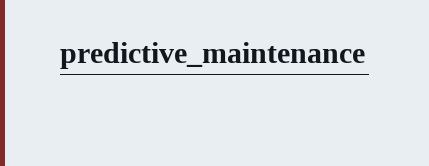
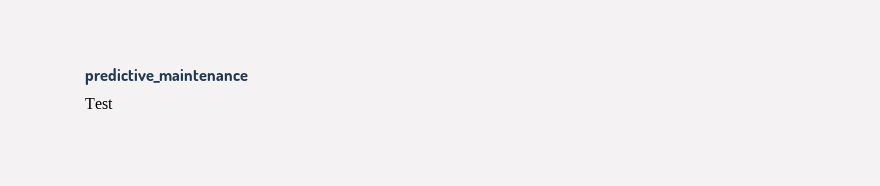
(365, 55) none -> [85,98,113,109] // Test

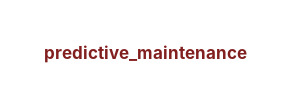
[85,98,113,109] // Test -> (247, 54) none

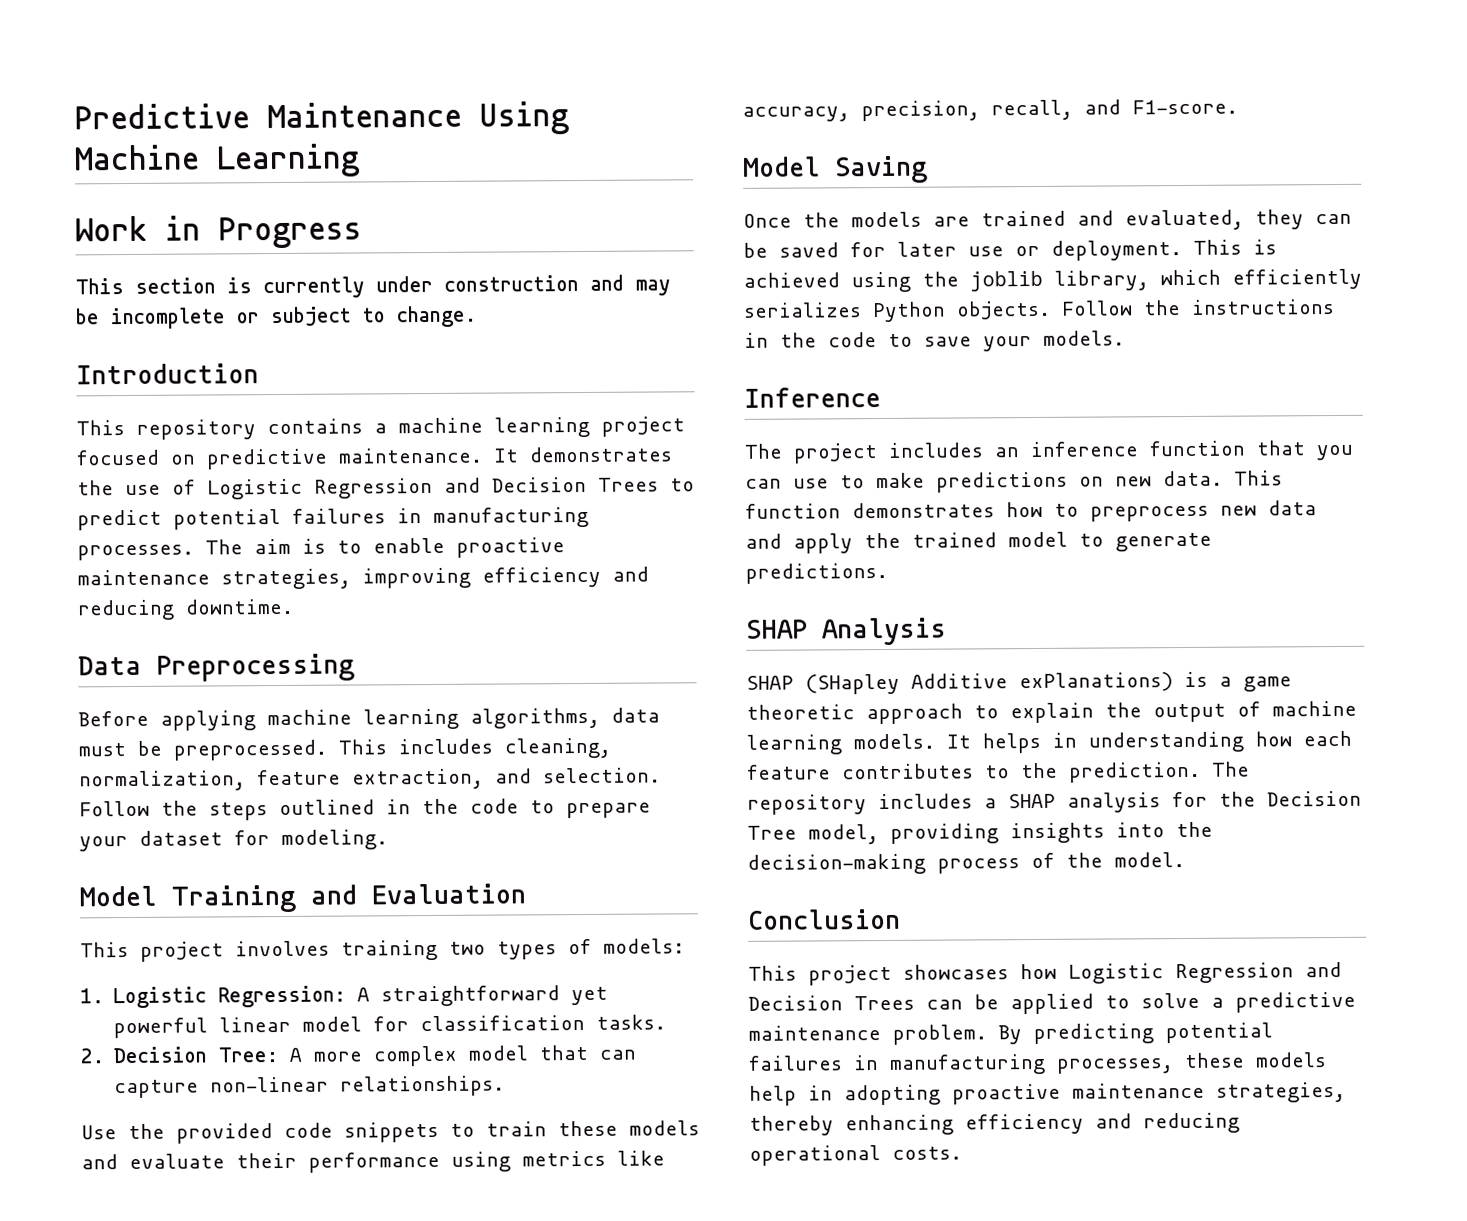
[44,45,247,63] predictive_maintenance -> [74,101,569,135] [74,143,360,178] [75,215,362,249] [75,274,671,299] [75,305,477,330] [76,363,259,385] [76,416,685,440] [76,446,673,470] [77,476,695,500] [77,506,589,531] [77,537,565,561] [77,566,649,590] [77,598,294,621] [78,653,355,682] [78,707,660,731] [78,737,611,761] [79,767,661,792] [79,798,651,821] [79,829,388,852] [79,883,526,913] [80,938,685,962] [80,985,609,1009] [113,1014,667,1039] [80,1044,637,1067] [114,1075,506,1099] [81,1120,700,1144] [81,1150,665,1173] [742,99,1238,122] [742,155,928,184] [743,209,1352,231] [743,239,1277,261] [743,268,1362,293] [743,299,1335,323] [744,330,1125,352] [744,387,881,408] [744,440,1354,464] [745,470,1283,493] [745,500,1317,522] [745,531,1212,554] [745,562,888,584] [746,617,947,646] [746,671,1292,695] [746,700,1357,725] [746,730,1352,755] [747,761,1250,783] [747,790,1362,815] [747,821,1213,845] [747,852,1185,875] [747,908,901,930] [748,961,1342,986] [748,991,1356,1015] [748,1022,1273,1045] [748,1052,1327,1075] [749,1081,1346,1106] [749,1112,1240,1136] [749,1145,962,1166] Predictive Maintenance Using Machine Learning // Work in Progress // This section is currently under construction and may be incomplete or subject to change. // Introduction // This repository contains a machine learning project focused on predictive maintenance. It demonstrates the use of Logistic Regression and Decision Trees to predict potential failures in manufacturing processes. The aim is to enable proactive maintenance strategies, improving efficiency and reducing downtime. // Data Preprocessing // Before applying machine learning algorithms, data must be preprocessed. This includes cleaning, normalization, feature extraction, and selection. Follow the steps outlined in the code to prepare your dataset for modeling. // Model Training and Evaluation // This project involves training two types of models: // 1. Logistic Regression: A straightforward yet powerful linear model for classification tasks. // 2. Decision Tree: A more complex model that can capture non-linear relationships. // Use the provided code snippets to train these models and evaluate their performance using metrics like accuracy, precision, recall, and F1-score. // Model Saving // Once the models are trained and evaluated, they can be saved for later use or deployment. This is achieved using the joblib library, which efficiently serializes Python objects. Follow the instructions in the code to save your models. // Inference // The project includes an inference function that you can use to make predictions on new data. This function demonstrates how to preprocess new data and apply the trained model to generate predictions. // SHAP Analysis // SHAP (SHapley Additive exPlanations) is a game theoretic approach to explain the output of machine learning models. It helps in understanding how each feature contributes to the prediction. The repository includes a SHAP analysis for the Decision Tree model, providing insights into the decision-making process of the model. // Conclusion // This project showcases how Logistic Regression and Decision Trees can be applied to solve a predictive maintenance problem. By predicting potential failures in manufacturing processes, these models help in adopting proactive maintenance strategies, thereby enhancing efficiency and reducing operational costs.

